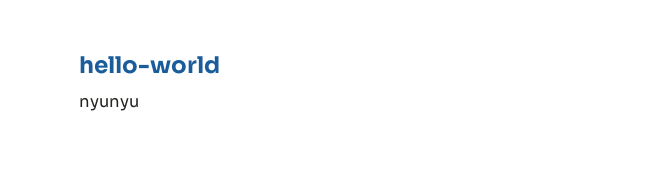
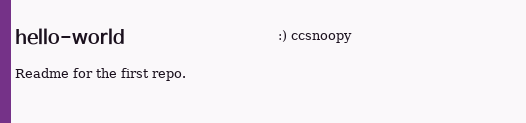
[79,97,139,111] nyunyu -> [15,68,186,81] [278,30,352,43] Readme for the first repo. // :) ccsnoopy

